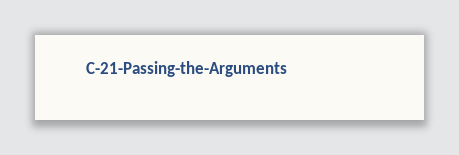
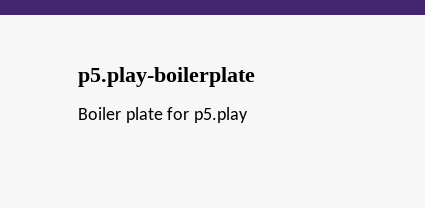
[86,61,287,77] C-21-Passing-the-Arguments -> [78,67,255,87] [78,107,249,123] p5.play-boilerplate // Boiler plate for p5.play

